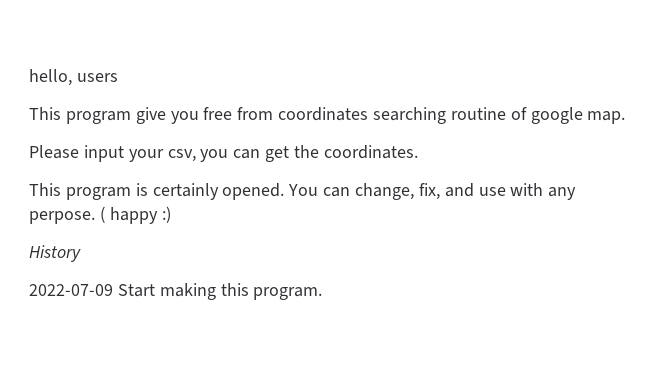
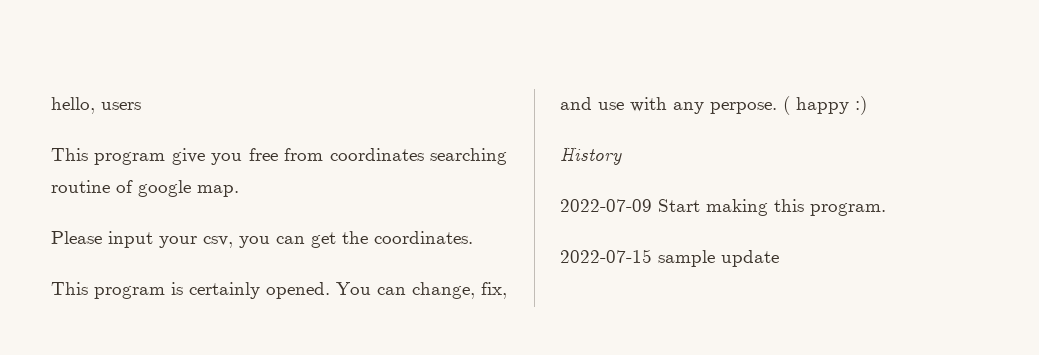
(323, 293) none -> [560,249,779,267] // 2022-07-15 sample update

